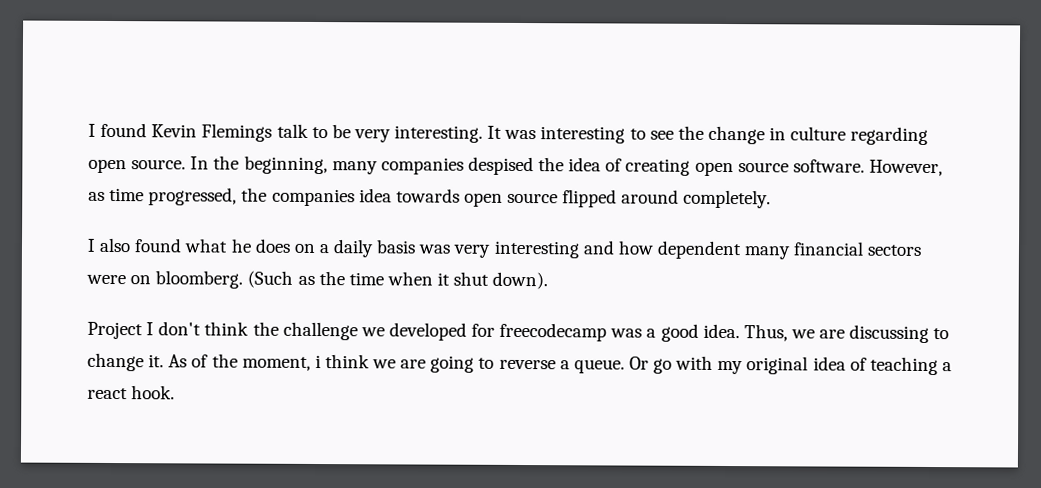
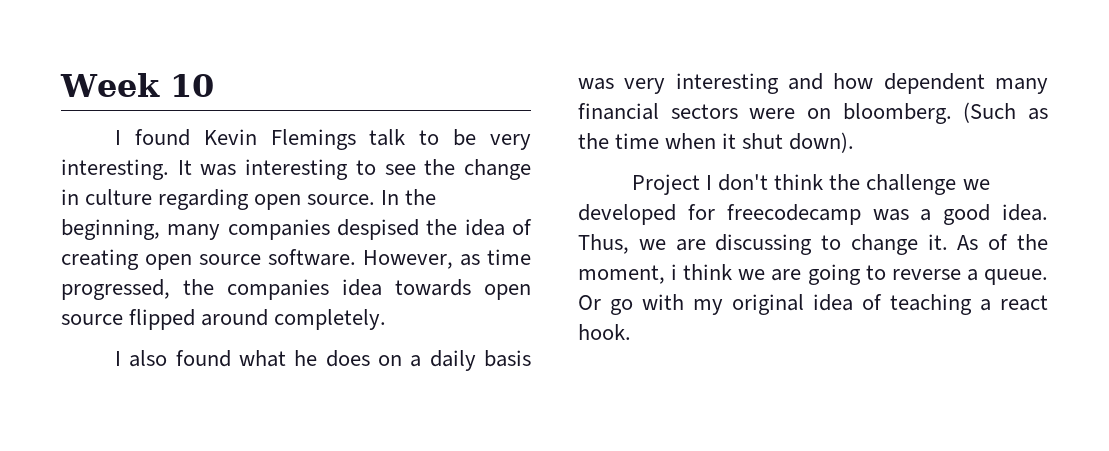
(88, 130) none -> [60,73,214,97] Week 10 //

